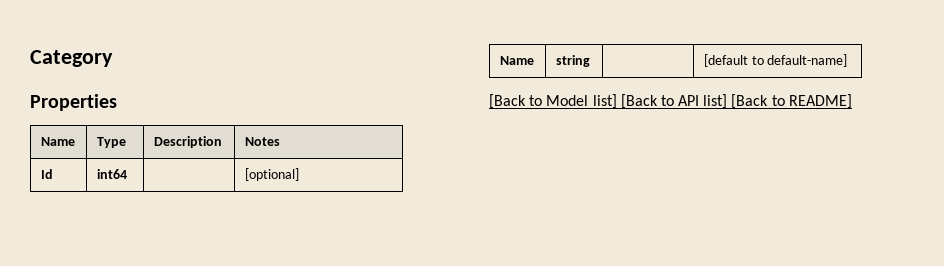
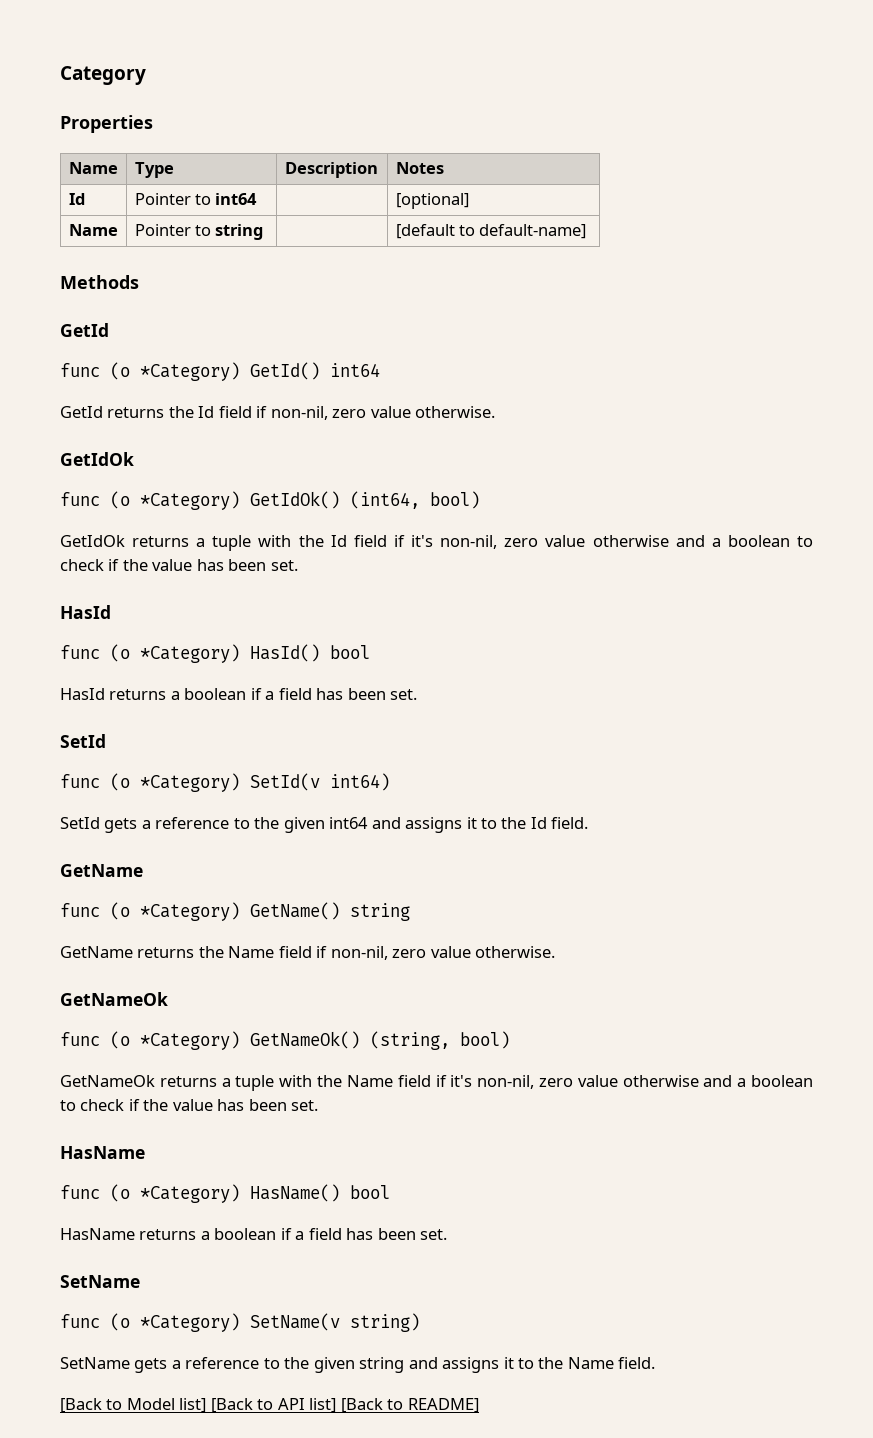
(53, 174) none -> [134,193,211,205] Pointer to
(534, 60) none -> [134,224,211,236] Pointer to
(848, 60) none -> [60,275,139,289] [60,323,109,337] [60,362,380,381] [60,406,496,420] [60,452,134,466] [60,491,480,510] [60,535,814,551] [60,559,298,571] [60,605,111,619] [60,644,370,663] [60,688,418,700] [60,734,106,748] [60,773,390,792] [60,817,589,833] [60,864,143,877] [60,902,410,921] [60,946,556,960] [60,992,168,1006] [60,1031,510,1050] [60,1075,813,1091] [60,1099,319,1111] [60,1146,145,1159] [60,1184,390,1203] [60,1228,448,1240] [60,1275,140,1288] [60,1313,420,1332] [60,1357,656,1373] // Methods // GetId // func (o *Category) GetId() int64 // GetId returns the Id field if non-nil, zero value otherwise. // GetIdOk // func (o *Category) GetIdOk() (int64, bool) // GetIdOk returns a tuple with the Id field if it's non-nil, zero value otherwise and a boolean to check if the value has been set. // HasId // func (o *Category) HasId() bool // HasId returns a boolean if a field has been set. // SetId // func (o *Category) SetId(v int64) // SetId gets a reference to the given int64 and assigns it to the Id field. // GetName // func (o *Category) GetName() string // GetName returns the Name field if non-nil, zero value otherwise. // GetNameOk // func (o *Category) GetNameOk() (string, bool) // GetNameOk returns a tuple with the Name field if it's non-nil, zero value otherwise and a boolean to check if the value has been set. // HasName // func (o *Category) HasName() bool // HasName returns a boolean if a field has been set. // SetName // func (o *Category) SetName(v string) // SetName gets a reference to the given string and assigns it to the Name field.

